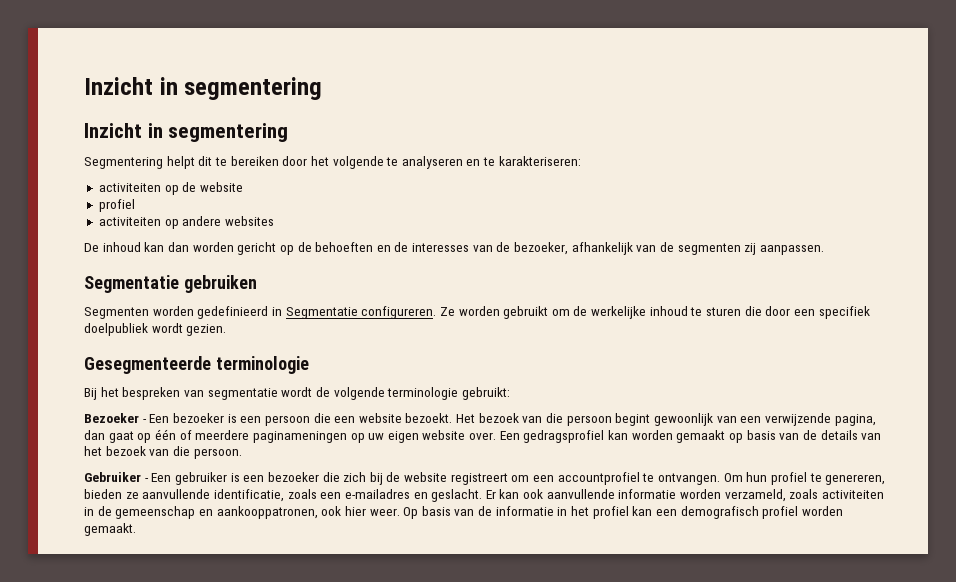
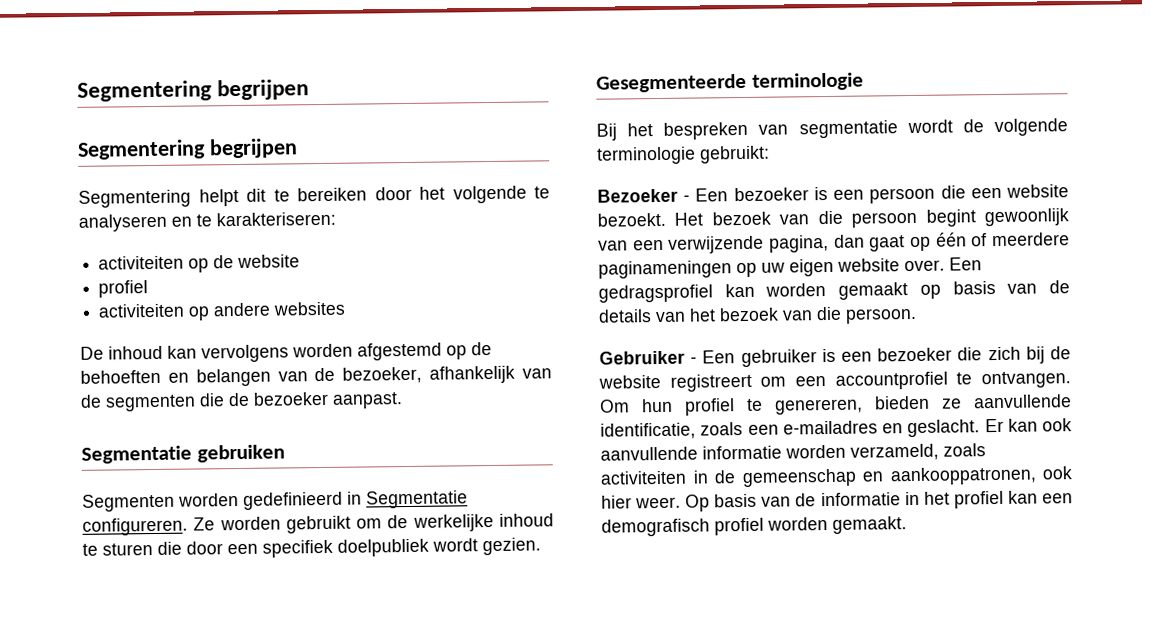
[84,77,323,100] [84,123,289,142] Inzicht in segmentering // Inzicht in segmentering -> [77,79,310,102] [77,138,298,160] Segmentering begrijpen // Segmentering begrijpen
[167,242,277,255] dan worden gericht -> [201,342,442,363] vervolgens worden afgestemd
[394,242,470,252] de interesses -> [195,368,271,387] belangen
[744,243,824,255] zij aanpassen. -> [199,391,403,409] die de bezoeker aanpast.

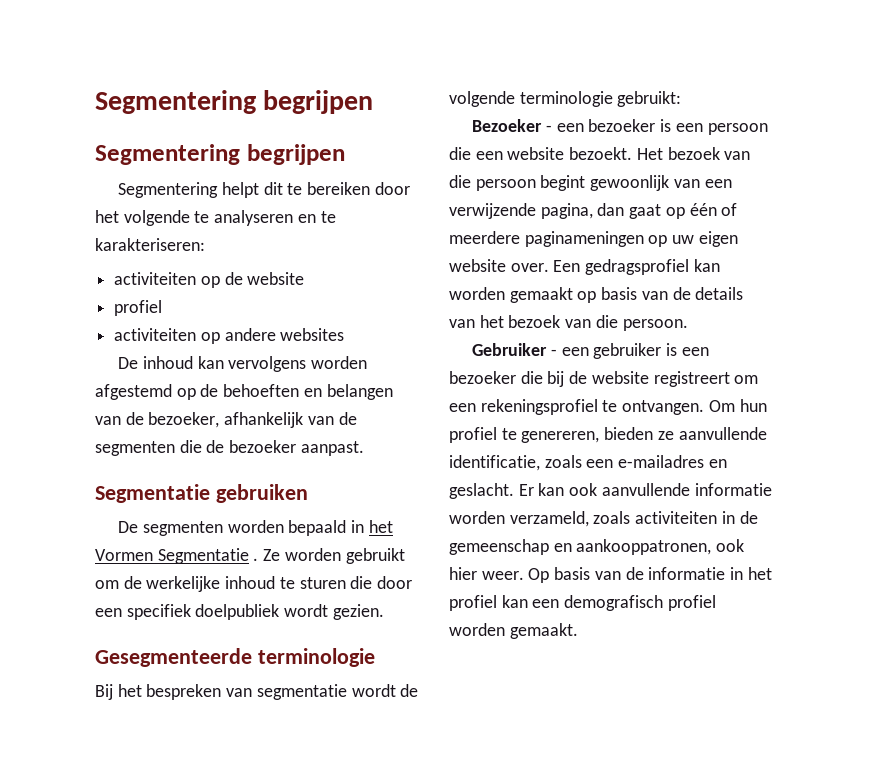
[82,490,468,512] [82,517,188,536] Segmenten worden gedefinieerd in Segmentatie configureren. -> [118,520,393,536] [95,548,259,564] De segmenten worden bepaald in het Vormen Segmentatie .
[695,188,729,202] Een -> [556,123,584,132] een
[702,350,736,364] Een -> [561,347,589,356] een
[987,346,1021,361] zich -> (543, 377) none
[834,371,948,390] accountprofiel -> [480,399,598,415] rekeningsprofiel

